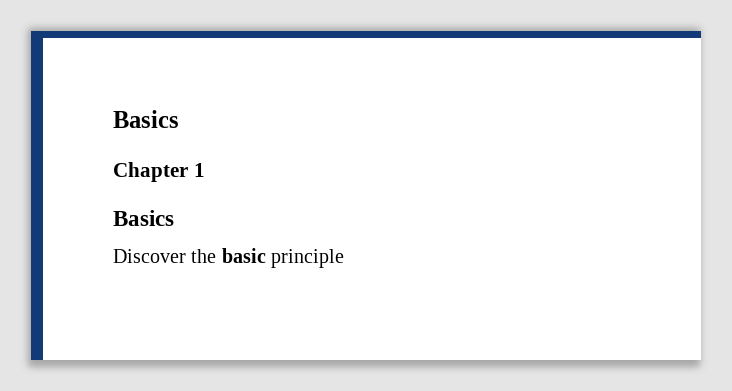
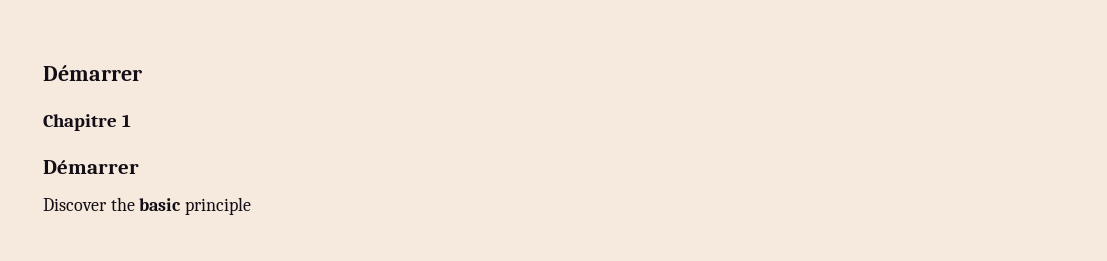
[113,110,179,128] [113,162,188,182] Basics // Chapter -> [43,65,142,81] [43,114,117,131] Démarrer // Chapitre
[113,210,174,226] Basics -> [43,160,139,174] Démarrer

